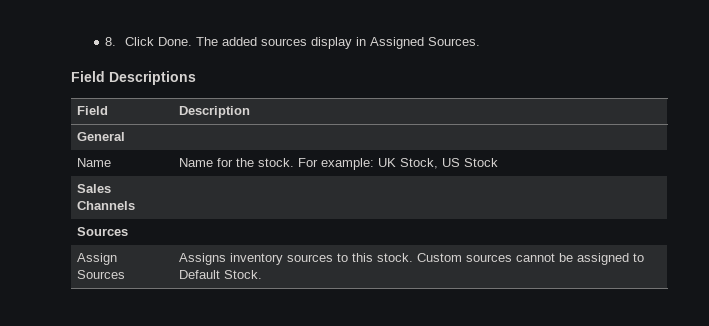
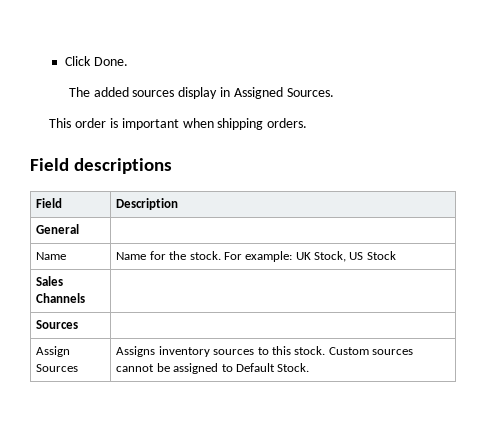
[105,37,117,46] 8. -> (64, 61) none
(193, 41) none -> (128, 61) //
[71,71,196,85] // Field Descriptions -> [49,118,308,130] [30,158,173,174] // This order is important when shipping orders. // Field descriptions

